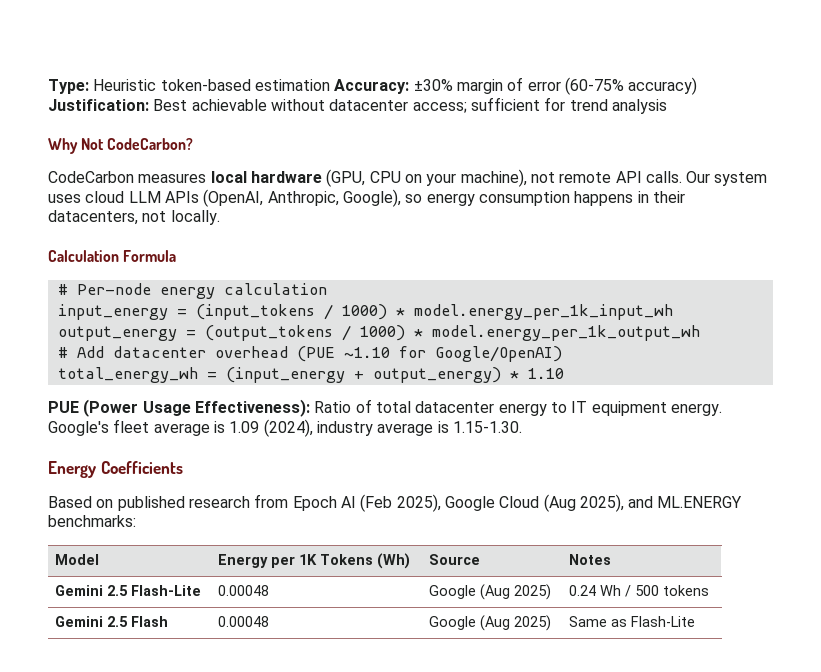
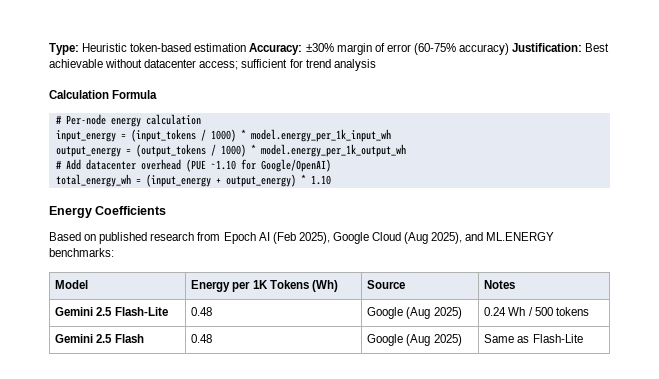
[48,138,194,154] [48,169,768,187] [48,189,685,207] [48,210,220,225] // Why Not CodeCarbon? // CodeCarbon measures local hardware (GPU, CPU on your machine), not remote API calls. Our system uses cloud LLM APIs (OpenAI, Anthropic, Google), so energy consumption happens in their datacenters, not locally. -> (376, 65) none
[48,399,722,417] [48,419,522,437] // PUE (Power Usage Effectiveness): Ratio of total datacenter energy to IT equipment energy. Google's fleet average is 1.09 (2024), industry average is 1.15-1.30. -> (331, 180) none
[218,585,270,596] 0.00048 -> [191,307,213,316] 0.48
[218,616,270,627] 0.00048 -> [191,334,213,343] 0.48

